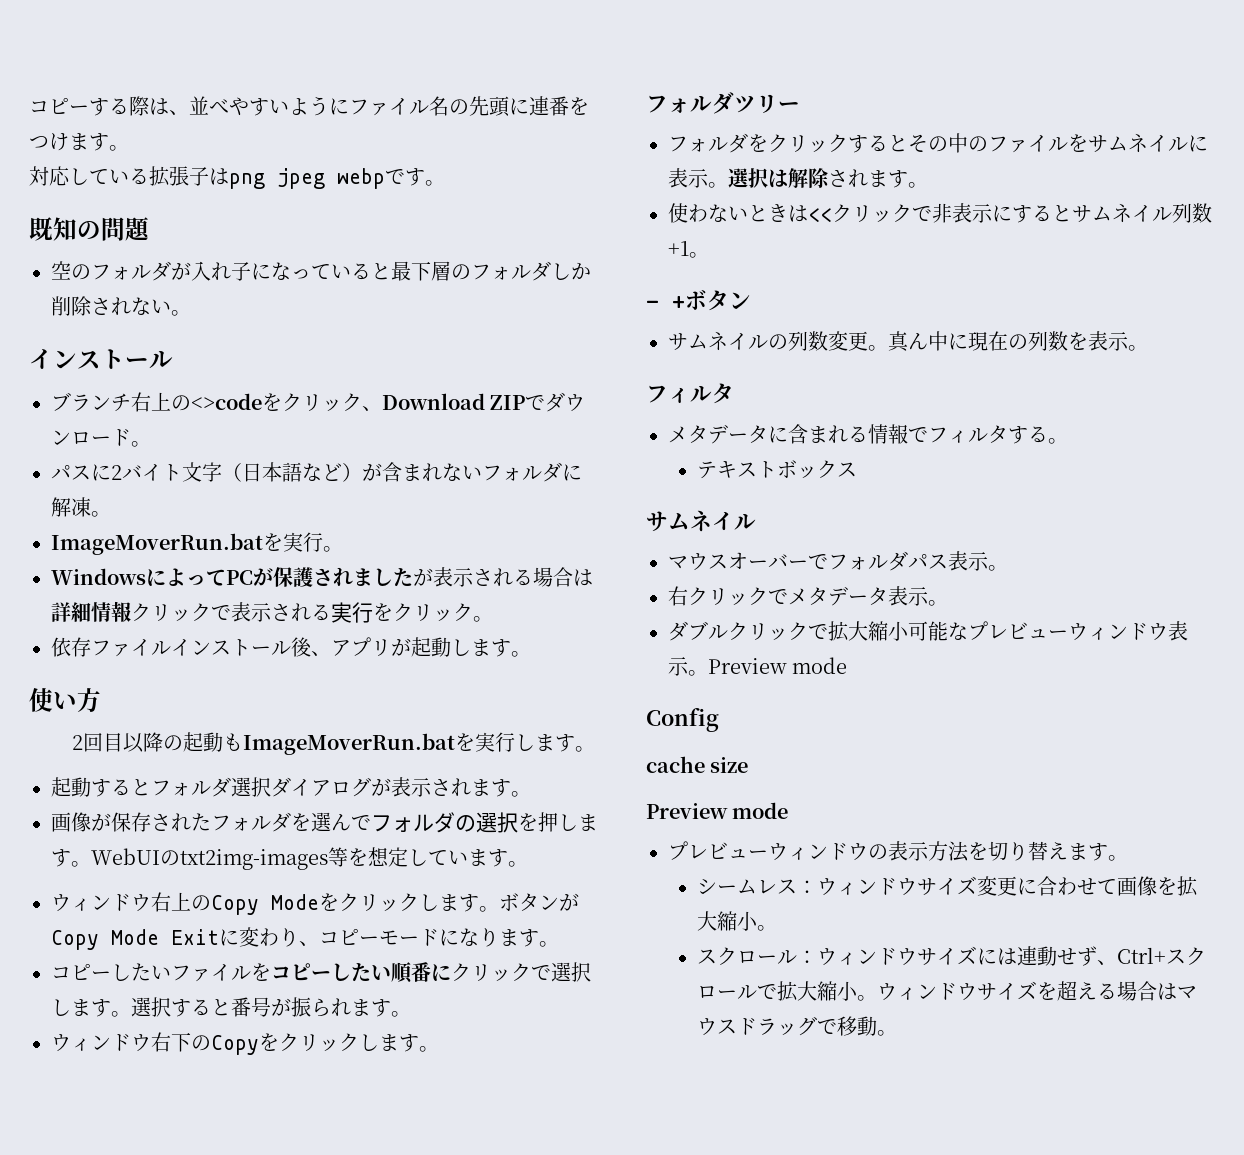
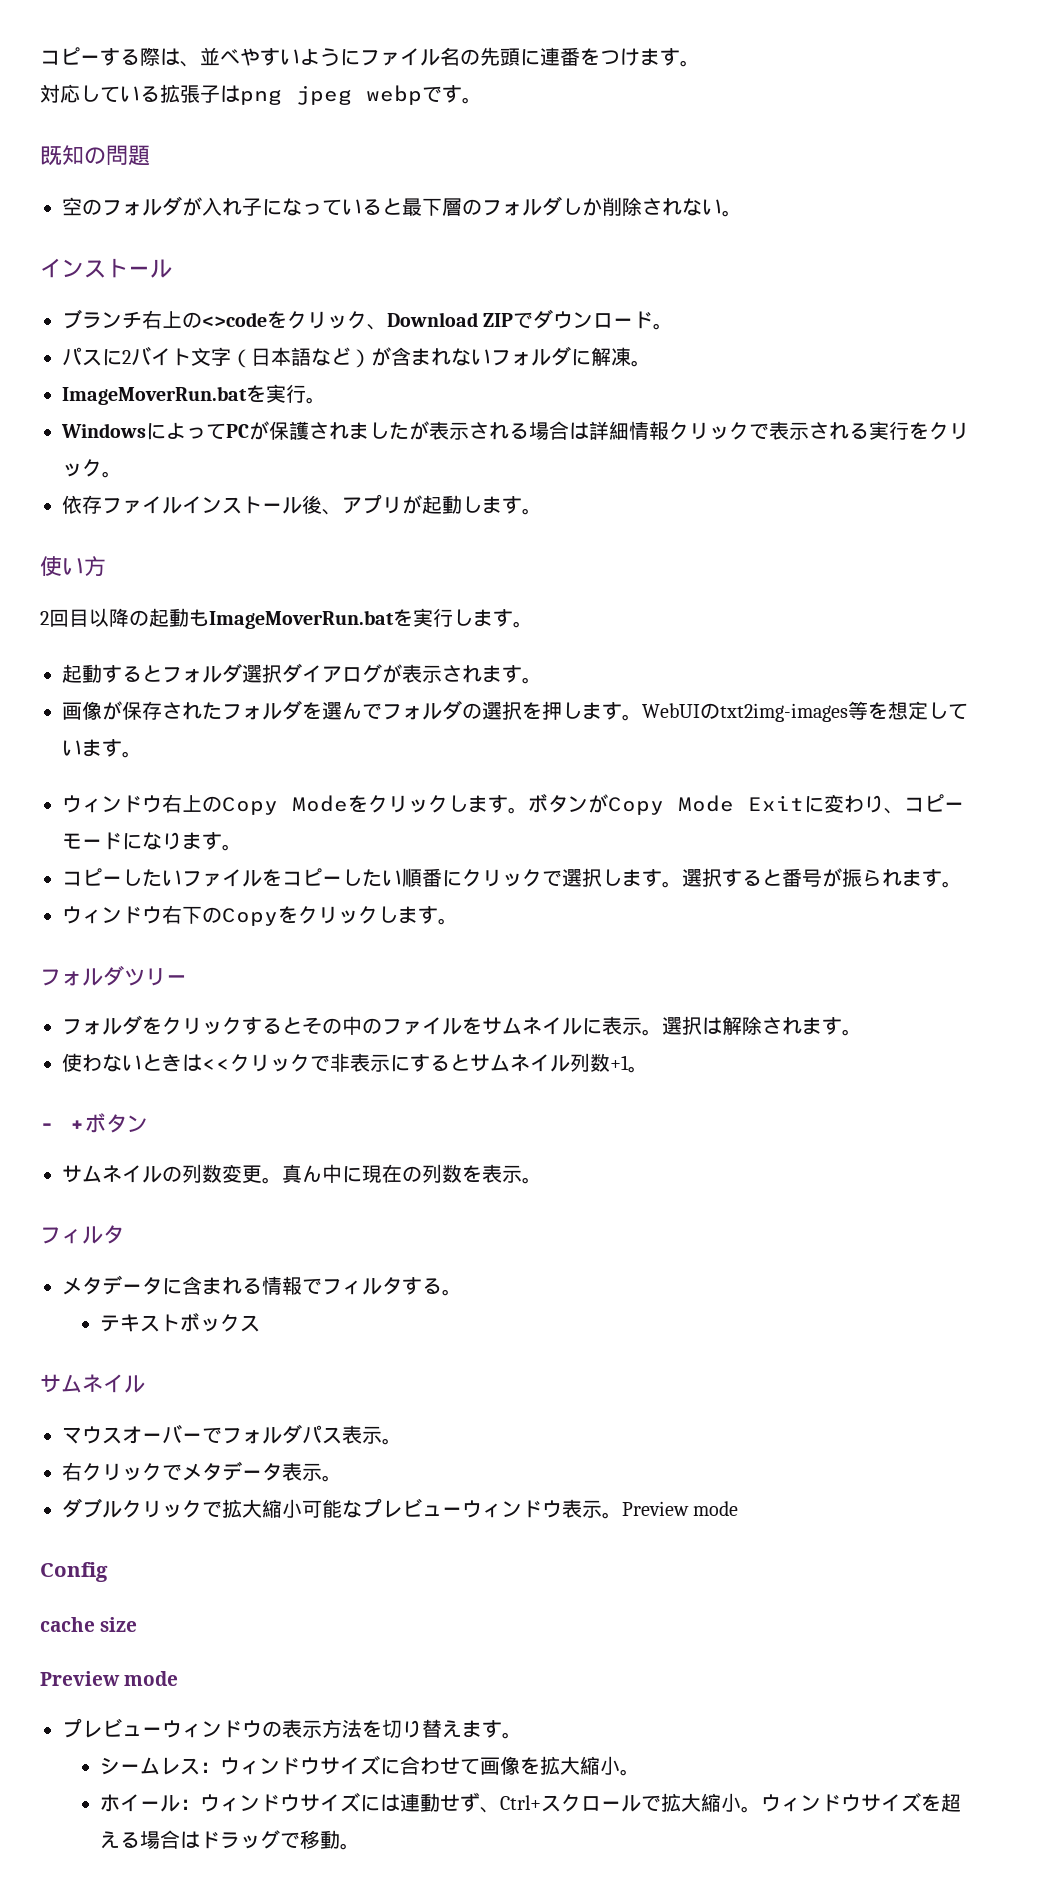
[977,876,1018,896] 変更 -> (381, 1765) none
[697,947,758,965] スクロ -> [100,1794,141,1812] ホイ
[1177,986,1198,999] [697,1018,738,1036] マウス -> (201, 1840) none

